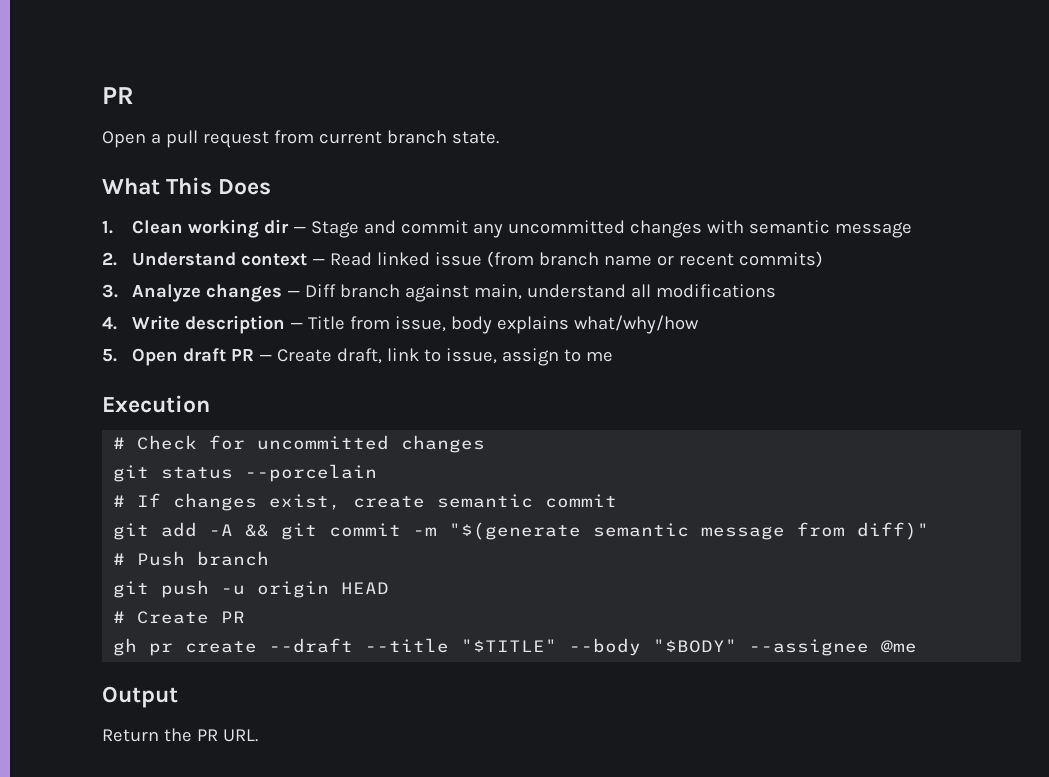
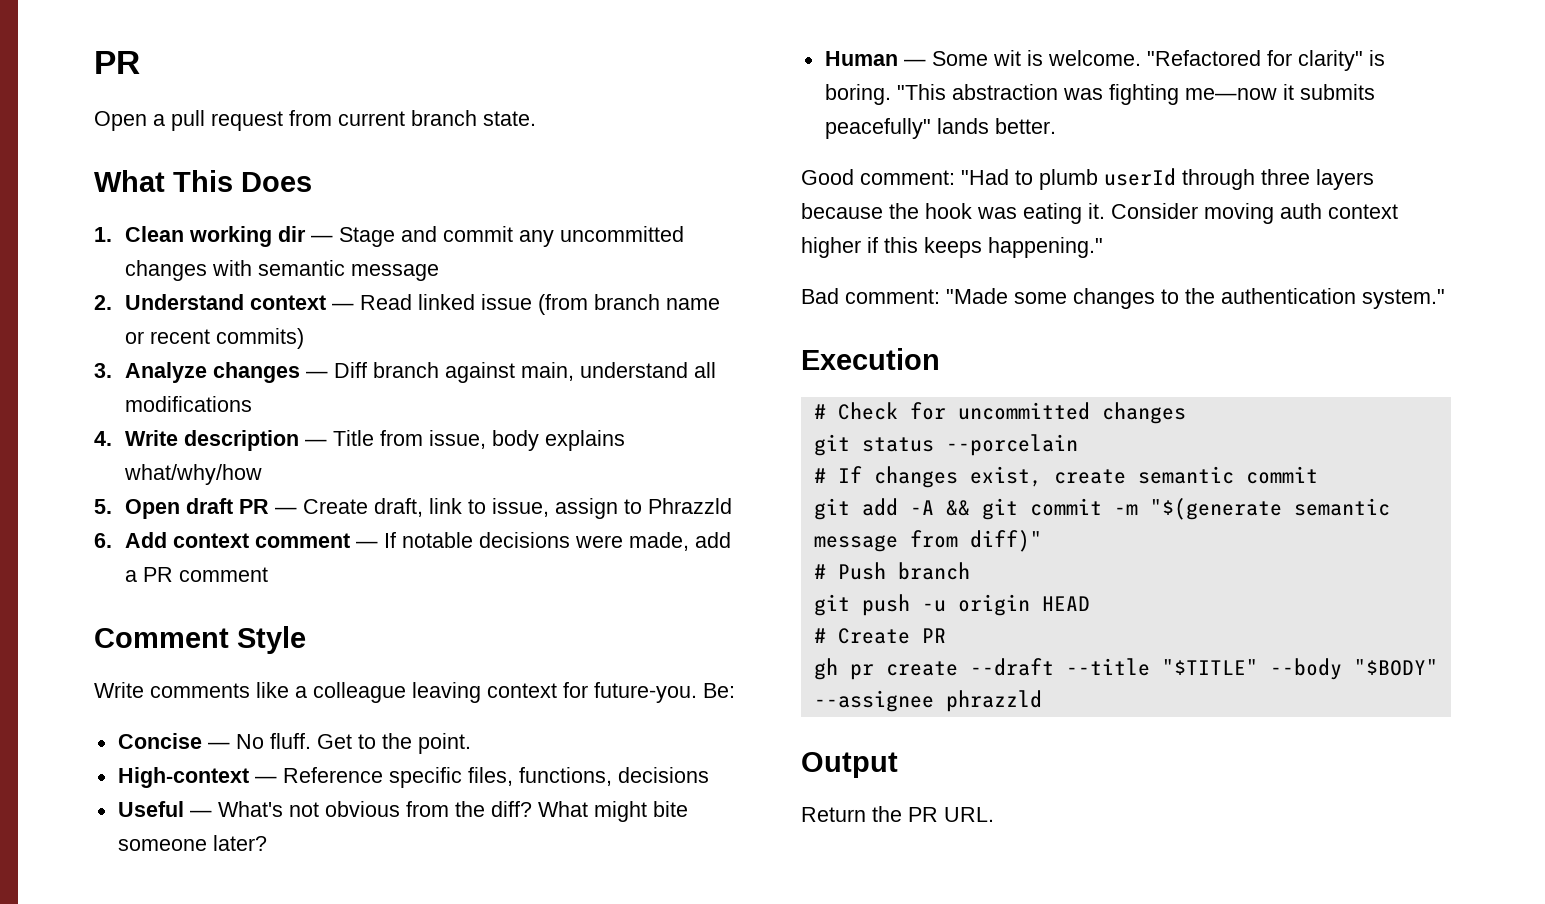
[585,351,613,362] me -> [648,498,733,514] [94,532,732,551] [125,567,269,582] [94,626,306,654] [94,682,735,703] [117,733,471,754] [117,767,709,788] [117,801,688,822] [117,835,267,851] [824,50,1385,71] [824,84,1375,105] [824,118,1056,139] [801,168,1374,190] [801,203,1398,224] [801,237,1103,258] [801,288,1445,309] Phrazzld // 6. Add context comment — If notable decisions were made, add a PR comment // Comment Style // Write comments like a colleague leaving context for future-you. Be: // Concise — No fluff. Get to the point. // High-context — Reference specific files, functions, decisions // Useful — What's not obvious from the diff? What might bite someone later? // Human — Some wit is welcome. "Refactored for clarity" is boring. "This abstraction was fighting me—now it submits peacefully" lands better. // Good comment: "Had to plumb userId through three layers because the hook was eating it. Consider moving auth context higher if this keeps happening." // Bad comment: "Made some changes to the authentication system."
[881,640,918,653] @me -> [945,690,1042,712] phrazzld

